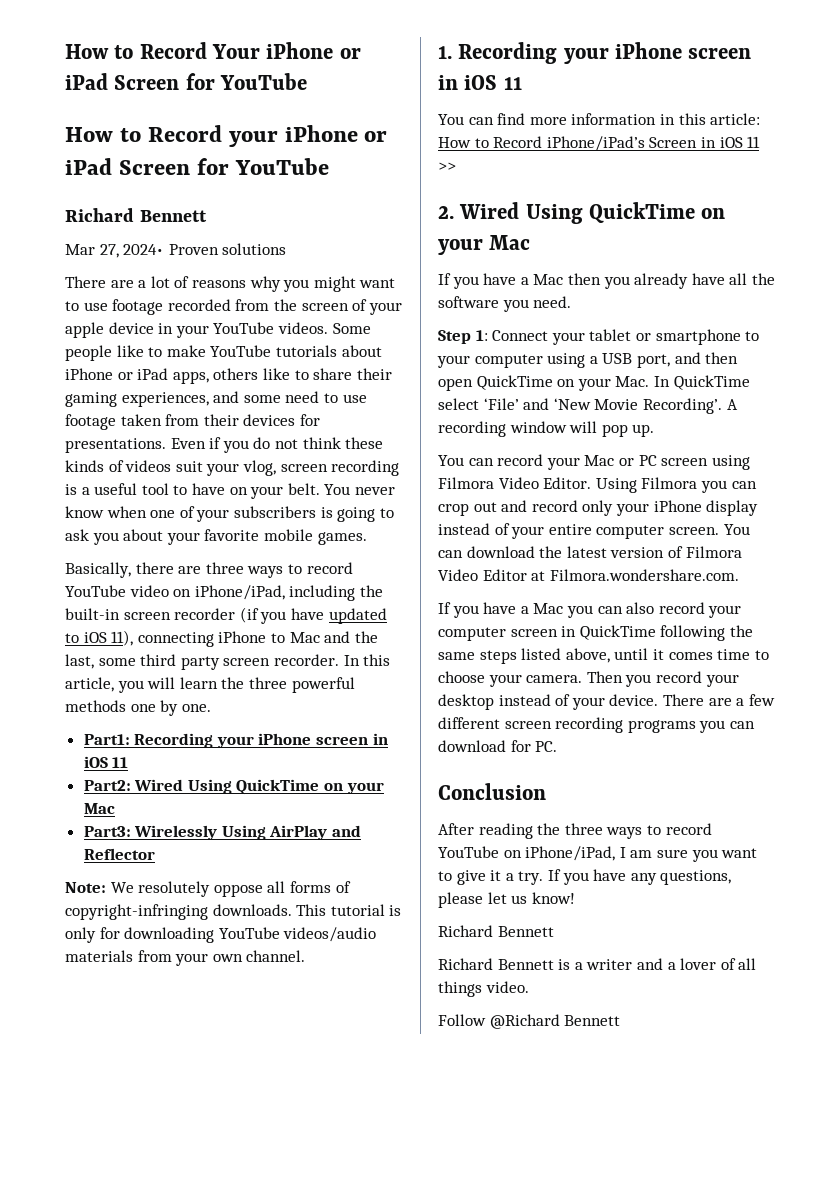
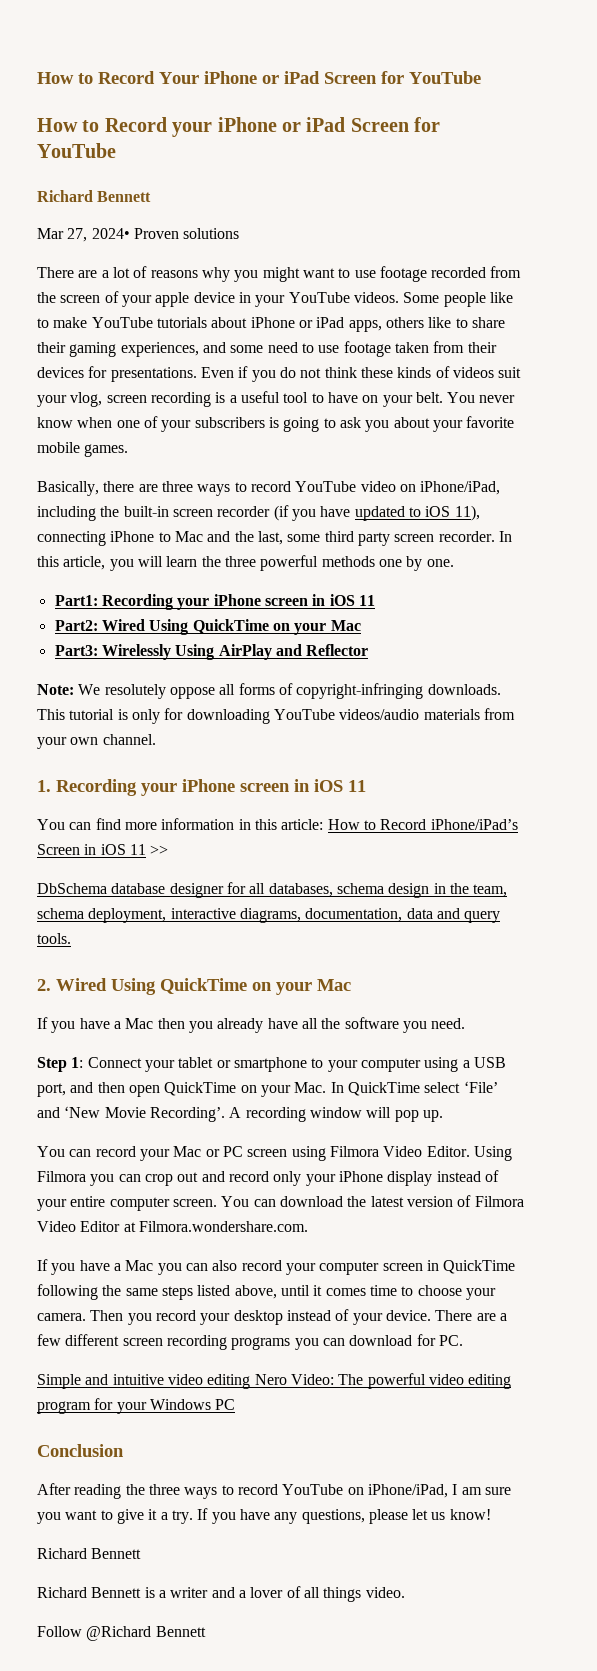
(456, 166) none -> [37,882,508,898] [37,908,501,923] [37,933,71,944] // DbSchema database designer for all databases, schema design in the team, schema deployment, interactive diagrams, documentation, data and query tools.
(558, 746) none -> [37,1373,512,1389] [37,1398,236,1414] // Simple and intuitive video editing Nero Video: The powerful video editing program for your Windows PC

